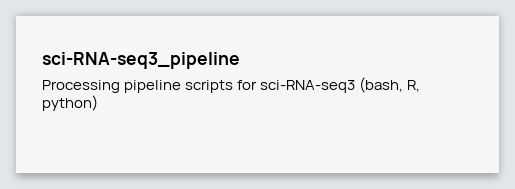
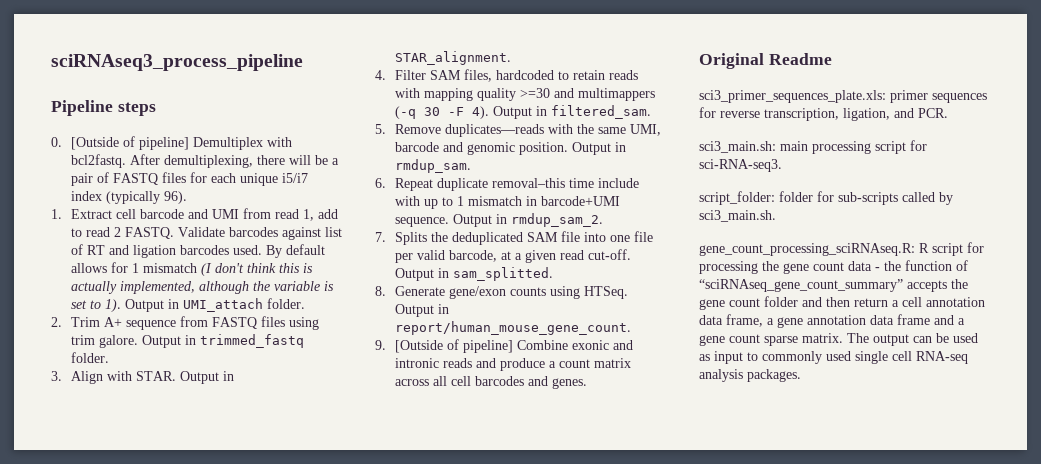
[42,52,240,69] [42,77,421,93] [42,95,98,111] sci-RNA-seq3_pipeline // Processing pipeline scripts for sci-RNA-seq3 (bash, R, python) -> [51,54,303,71] [51,100,156,116] [51,136,292,150] [70,154,339,168] [70,172,308,186] [70,191,187,204] [51,208,338,221] [70,227,342,240] [70,244,325,258] [70,262,313,276] [70,281,334,294] [70,298,305,312] [51,316,319,330] [70,334,304,348] [70,352,109,363] [51,371,234,384] [394,51,511,65] [375,69,638,82] [394,88,655,101] [394,105,651,119] [375,124,661,137] [394,142,626,155] [394,159,471,173] [375,178,639,191] [394,196,620,209] [394,213,603,227] [375,231,653,245] [394,249,631,263] [394,267,553,281] [375,286,628,299] [394,304,449,317] [394,321,631,335] [375,339,633,353] [394,358,631,371] [394,376,587,389] [699,53,832,69] [699,90,987,103] [699,107,948,121] [699,140,927,154] [699,159,782,172] [699,191,953,205] [699,210,776,222] [699,242,984,256] [699,260,968,274] [699,279,968,292] [699,296,985,310] [699,314,965,328] [699,333,978,346] [699,351,968,364] [699,369,801,382] sciRNAseq3_process_pipeline // Pipeline steps // 0. [Outside of pipeline] Demultiplex with bcl2fastq. After demultiplexing, there will be a pair of FASTQ files for each unique i5/i7 index (typically 96). // 1. Extract cell barcode and UMI from read 1, add to read 2 FASTQ. Validate barcodes against list of RT and ligation barcodes used. By default allows for 1 mismatch (I don't think this is actually implemented, although the variable is set to 1). Output in UMI_attach folder. // 2. Trim A+ sequence from FASTQ files using trim galore. Output in trimmed_fastq folder. // 3. Align with STAR. Output in STAR_alignment. // 4. Filter SAM files, hardcoded to retain reads with mapping quality >=30 and multimappers (-q 30 -F 4). Output in filtered_sam. // 5. Remove duplicates—reads with the same UMI, barcode and genomic position. Output in rmdup_sam. // 6. Repeat duplicate removal–this time include with up to 1 mismatch in barcode+UMI sequence. Output in rmdup_sam_2. // 7. Splits the deduplicated SAM file into one file per valid barcode, at a given read cut-off. Output in sam_splitted. // 8. Generate gene/exon counts using HTSeq. Output in report/human_mouse_gene_count. // 9. [Outside of pipeline] Combine exonic and intronic reads and produce a count matrix across all cell barcodes and genes. // Original Readme // sci3_primer_sequences_plate.xls: primer sequences for reverse transcription, ligation, and PCR. // sci3_main.sh: main processing script for sci-RNA-seq3. // script_folder: folder for sub-scripts called by sci3_main.sh. // gene_count_processing_sciRNAseq.R: R script for processing the gene count data - the function of “sciRNAseq_gene_count_summary” accepts the gene count folder and then return a cell annotation data frame, a gene annotation data frame and a gene count sparse matrix. The output can be used as input to commonly used single cell RNA-seq analysis packages.

